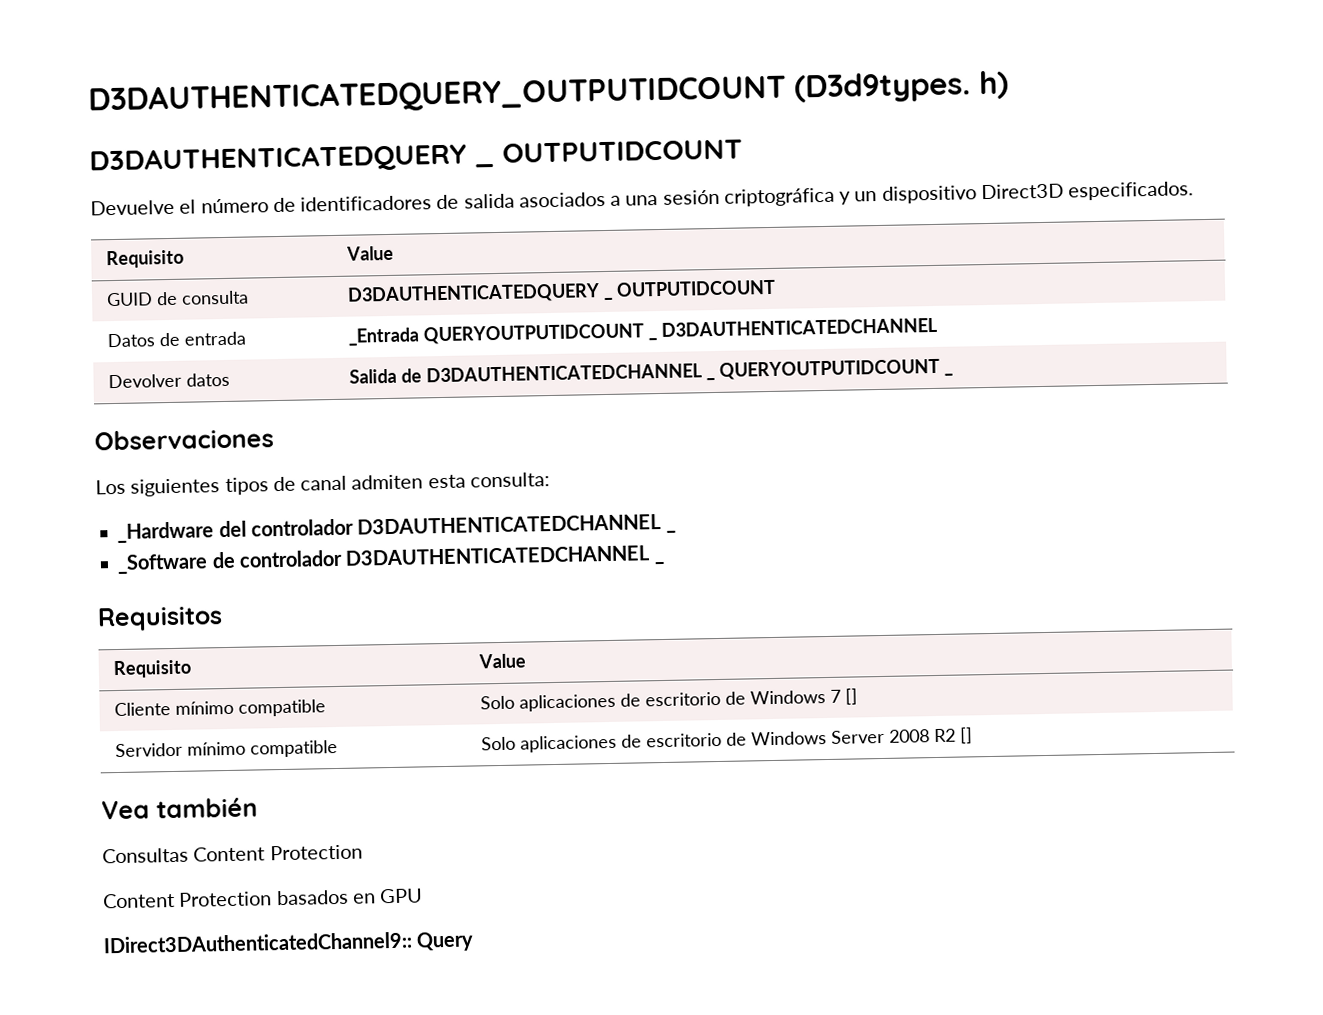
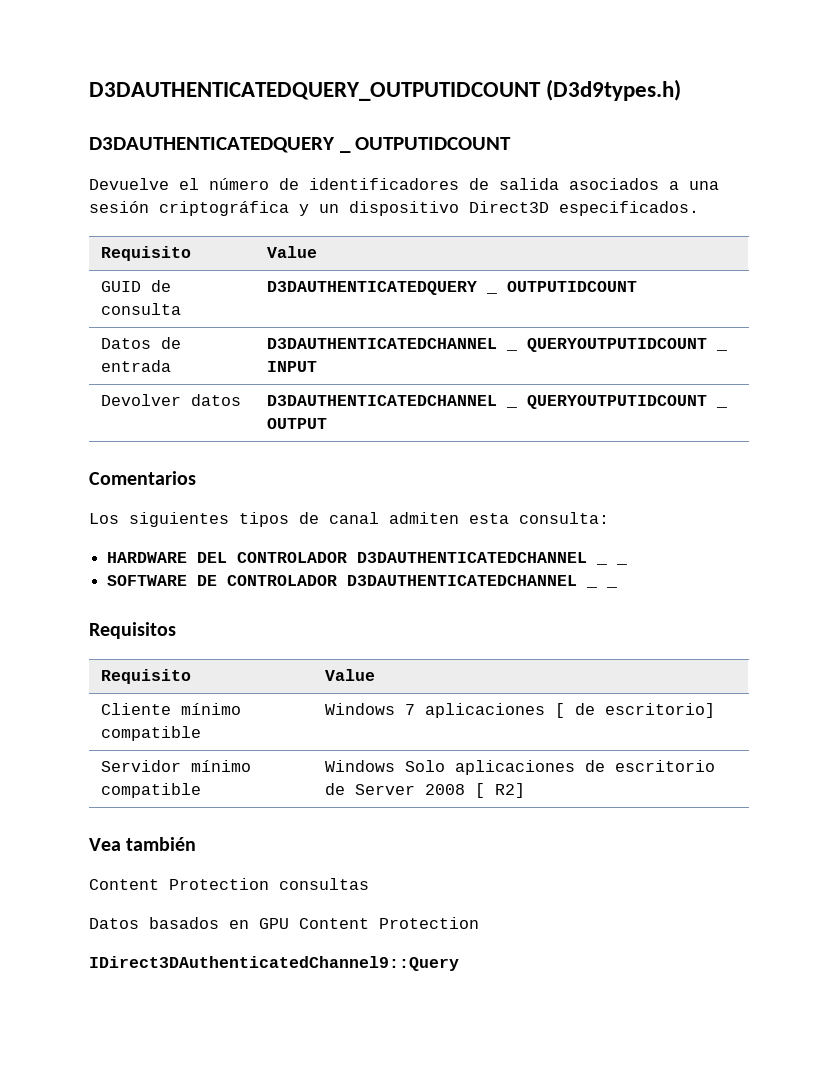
[794,70,1009,104] (D3d9types. h) -> [546,79,682,101] (D3d9types.h)
[347,323,657,346] [660,317,938,337] _Entrada QUERYOUTPUTIDCOUNT _ D3DAUTHENTICATEDCHANNEL -> [267,338,498,349] [506,338,728,352] [267,361,318,372] D3DAUTHENTICATEDCHANNEL _ QUERYOUTPUTIDCOUNT _ INPUT
[348,358,953,384] [94,428,274,451] Salida de D3DAUTHENTICATEDCHANNEL _ QUERYOUTPUTIDCOUNT _ // Observaciones -> [267,395,498,406] [506,395,728,409] [267,418,328,429] [89,471,196,485] D3DAUTHENTICATEDCHANNEL _ QUERYOUTPUTIDCOUNT _ OUTPUT // Comentarios
[117,513,676,543] [117,545,665,574] _Hardware del controlador D3DAUTHENTICATEDCHANNEL _ // _Software de controlador D3DAUTHENTICATEDCHANNEL _ -> [107,552,588,563] [596,563,628,565] [107,575,578,586] [586,586,618,588] HARDWARE DEL CONTROLADOR D3DAUTHENTICATEDCHANNEL _ _ // SOFTWARE DE CONTROLADOR D3DAUTHENTICATEDCHANNEL _ _
[479,688,858,712] [114,739,338,758] [480,727,973,753] [101,797,258,820] [102,844,363,864] [102,888,424,909] [103,931,475,954] Solo aplicaciones de escritorio de Windows 7 [] // Servidor mínimo compatible | Solo aplicaciones de escritorio de Windows Server 2008 R2 [] // Vea también // Consultas Content Protection // Content Protection basados en GPU // IDirect3DAuthenticatedChannel9:: Query -> [325,703,716,718] [101,760,252,772] [101,783,202,798] [325,760,716,775] [325,783,526,798] [89,837,197,851] [89,878,369,890] [89,917,479,929] [89,956,459,971] Windows 7 aplicaciones [ de escritorio] // Servidor mínimo compatible | Windows Solo aplicaciones de escritorio de Server 2008 [ R2] // Vea también // Content Protection consultas // Datos basados en GPU Content Protection // IDirect3DAuthenticatedChannel9::Query

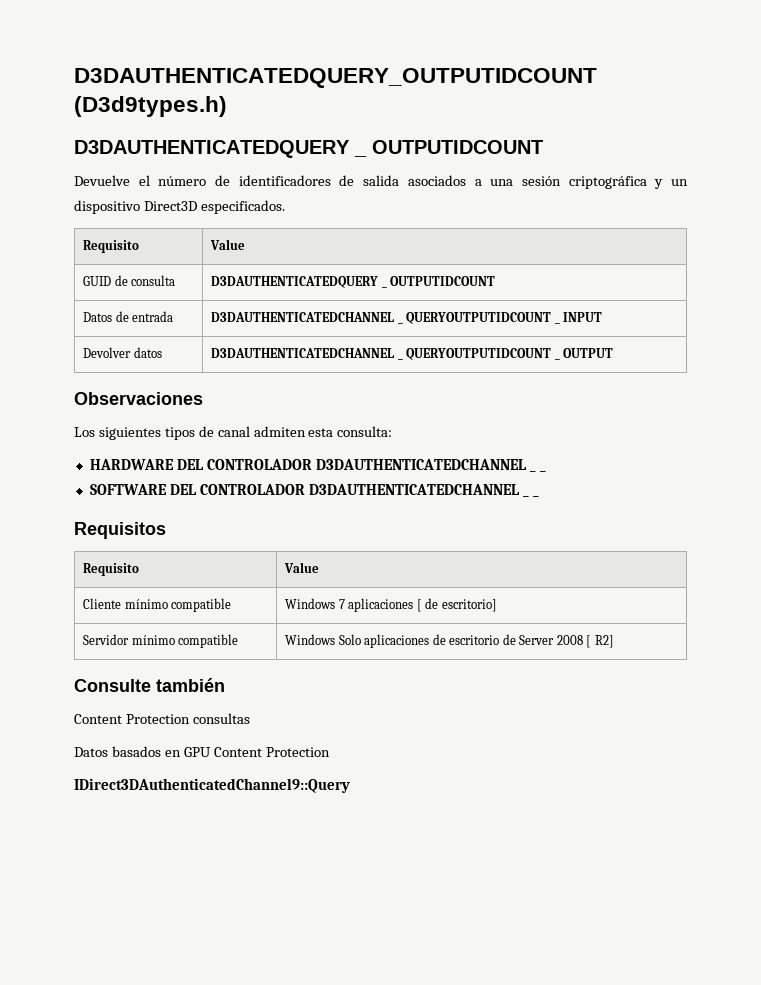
[89,471,196,485] Comentarios -> [74,392,203,405] Observaciones
[197,575,218,586] DE -> [169,484,197,495] DEL
[89,838,121,851] Vea -> [74,679,151,692] Consulte

